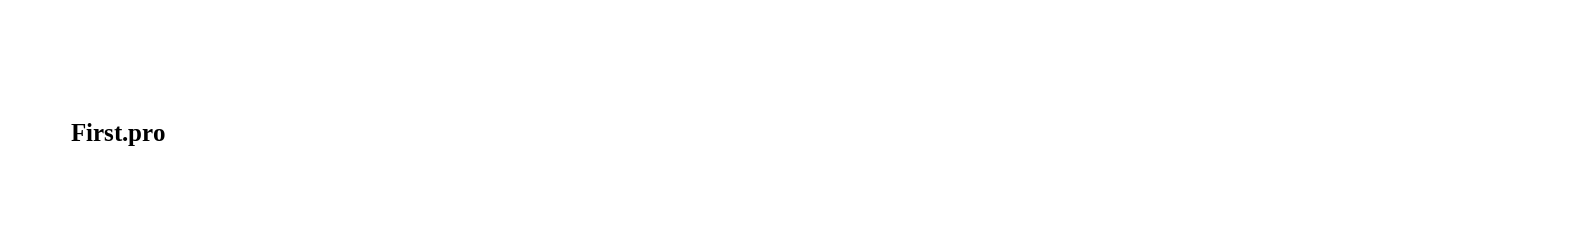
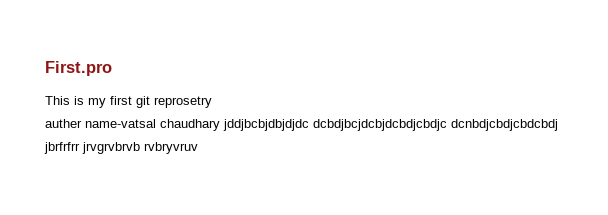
(166, 134) none -> [45,96,212,108] [45,119,558,131] [44,142,198,154] // This is my first git reprosetry // auther name-vatsal chaudhary jddjbcbjdbjdjdc dcbdjbcjdcbjdcbdjcbdjc dcnbdjcbdjcbdcbdj jbrfrfrr jrvgrvbrvb rvbryvruv

